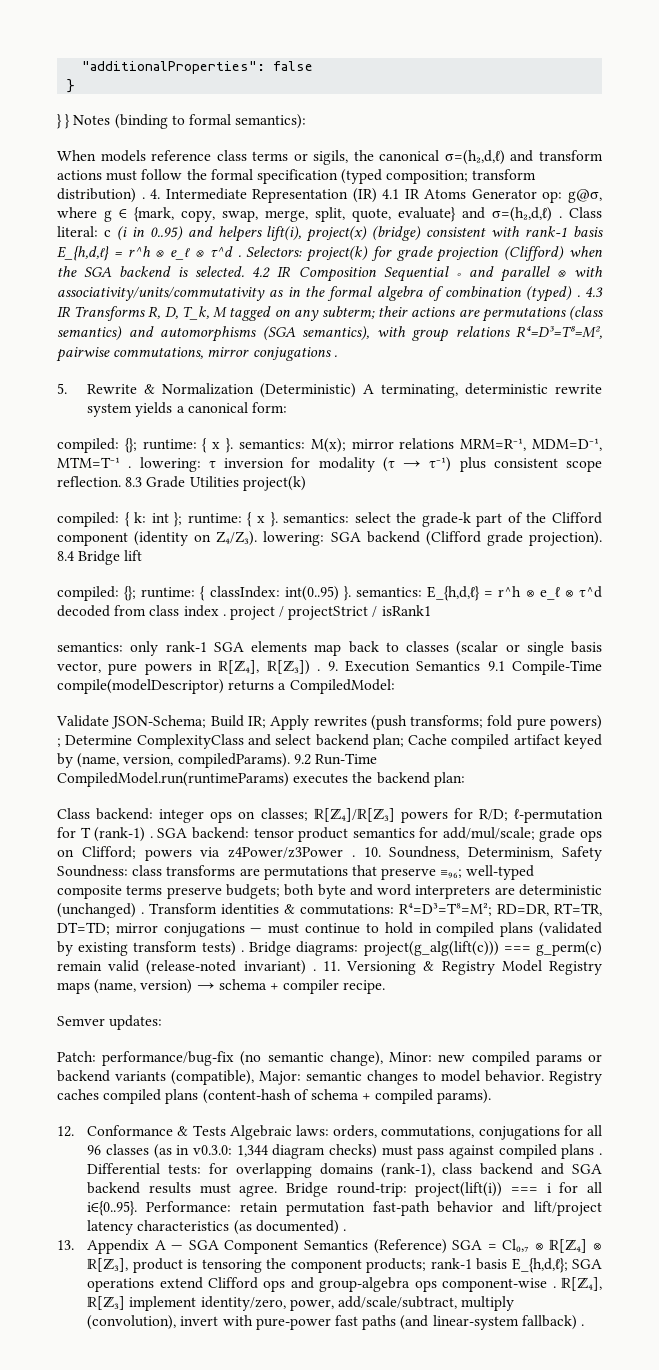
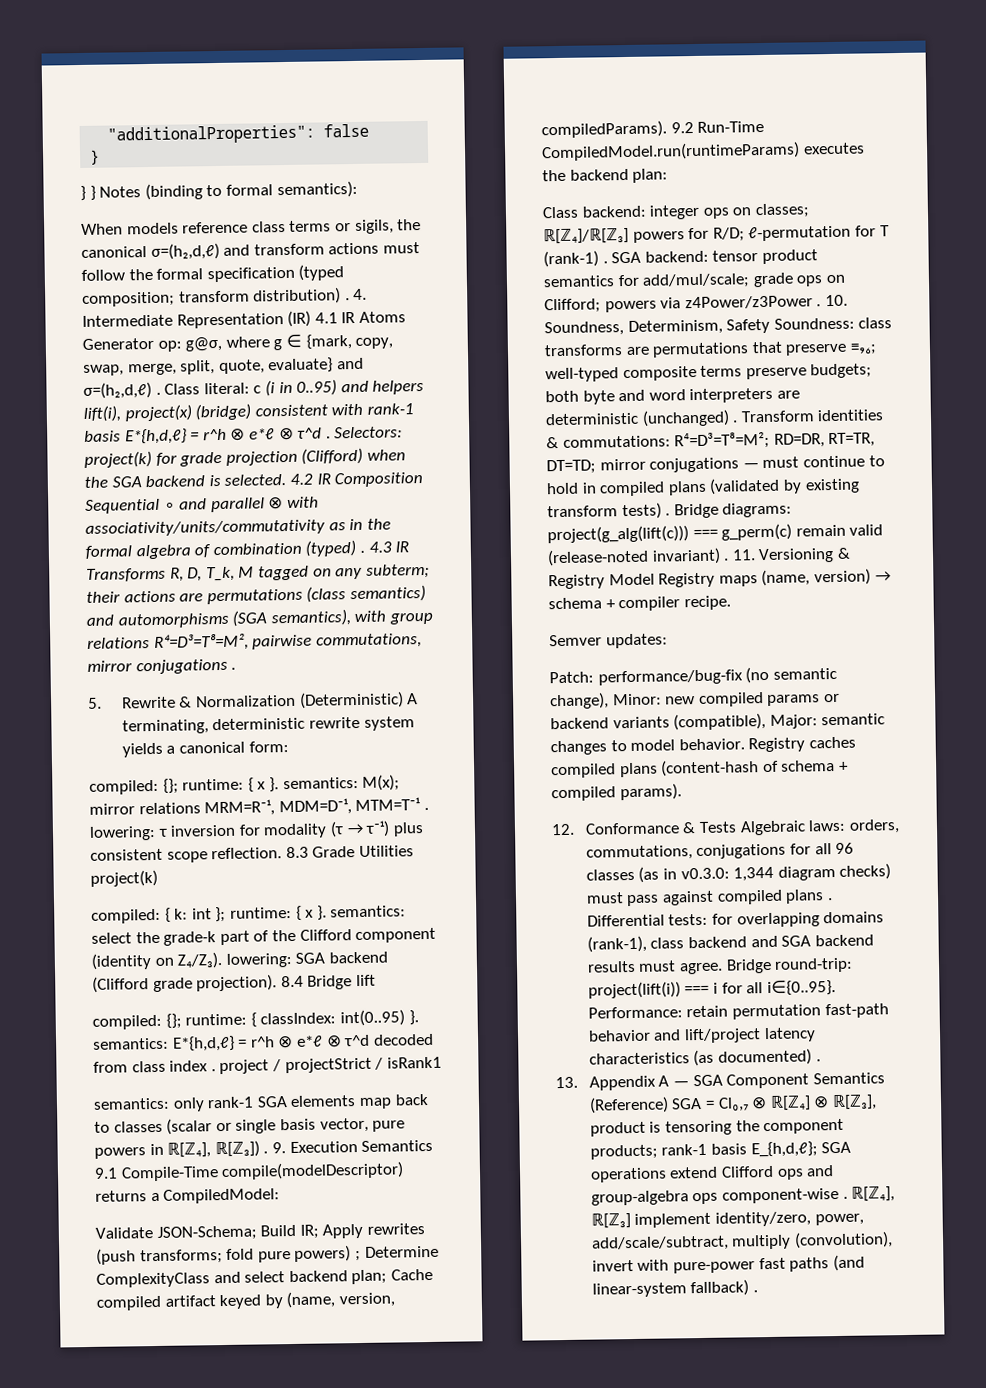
[57,245,192,261] E_{h,d,ℓ} = r^h ⊗ e_ℓ -> [124,428,275,445] E*{h,d,ℓ} = r^h ⊗ e*ℓ
[427,586,560,601] E_{h,d,ℓ} = r^h ⊗ e_ℓ -> [171,1035,323,1052] E*{h,d,ℓ} = r^h ⊗ e*ℓ

